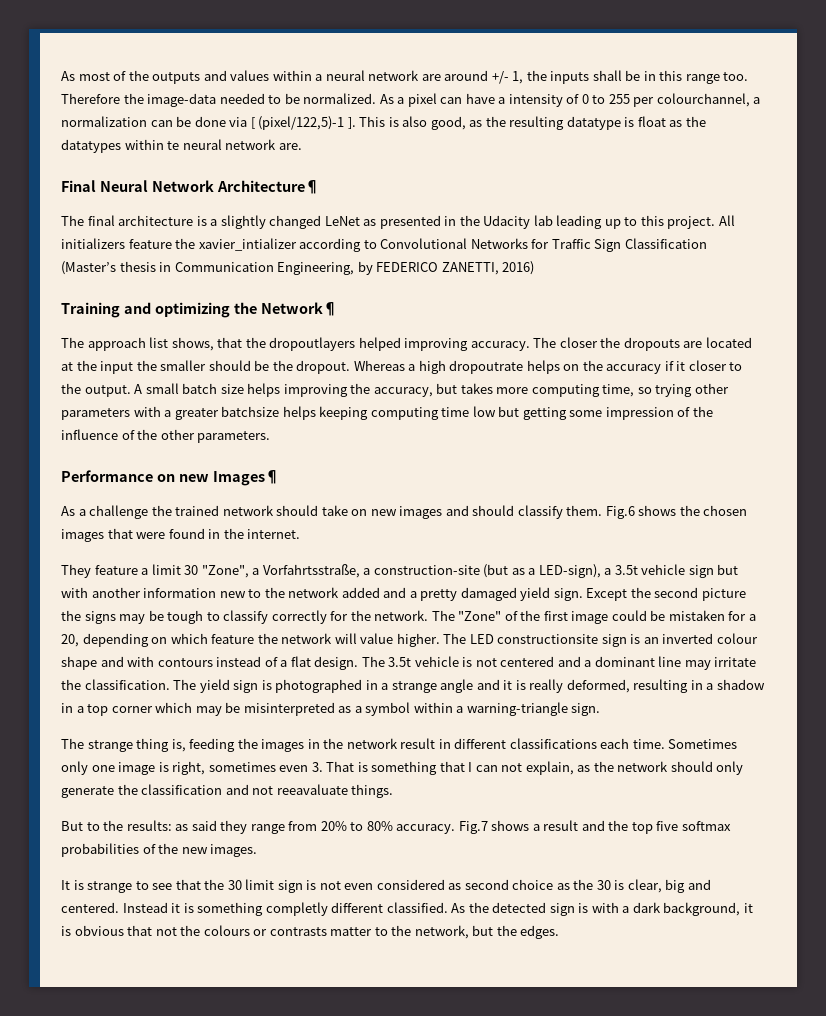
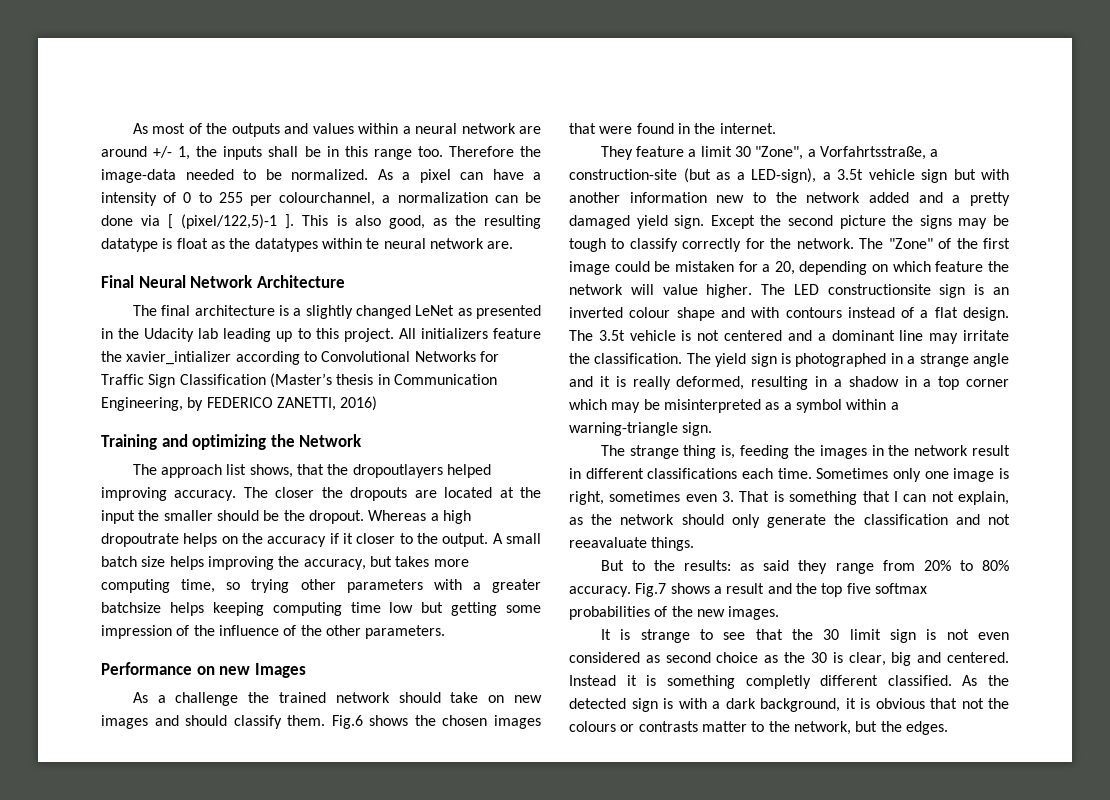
[216,180,320,194] Architecture¶ -> [256,275,345,288] Architecture
[260,302,338,316] Network¶ -> [299,434,363,447] Network
[212,470,280,486] Images¶ -> [254,663,306,678] Images

